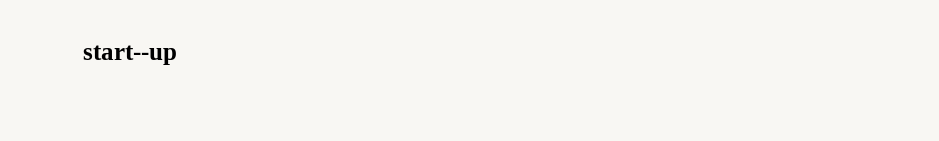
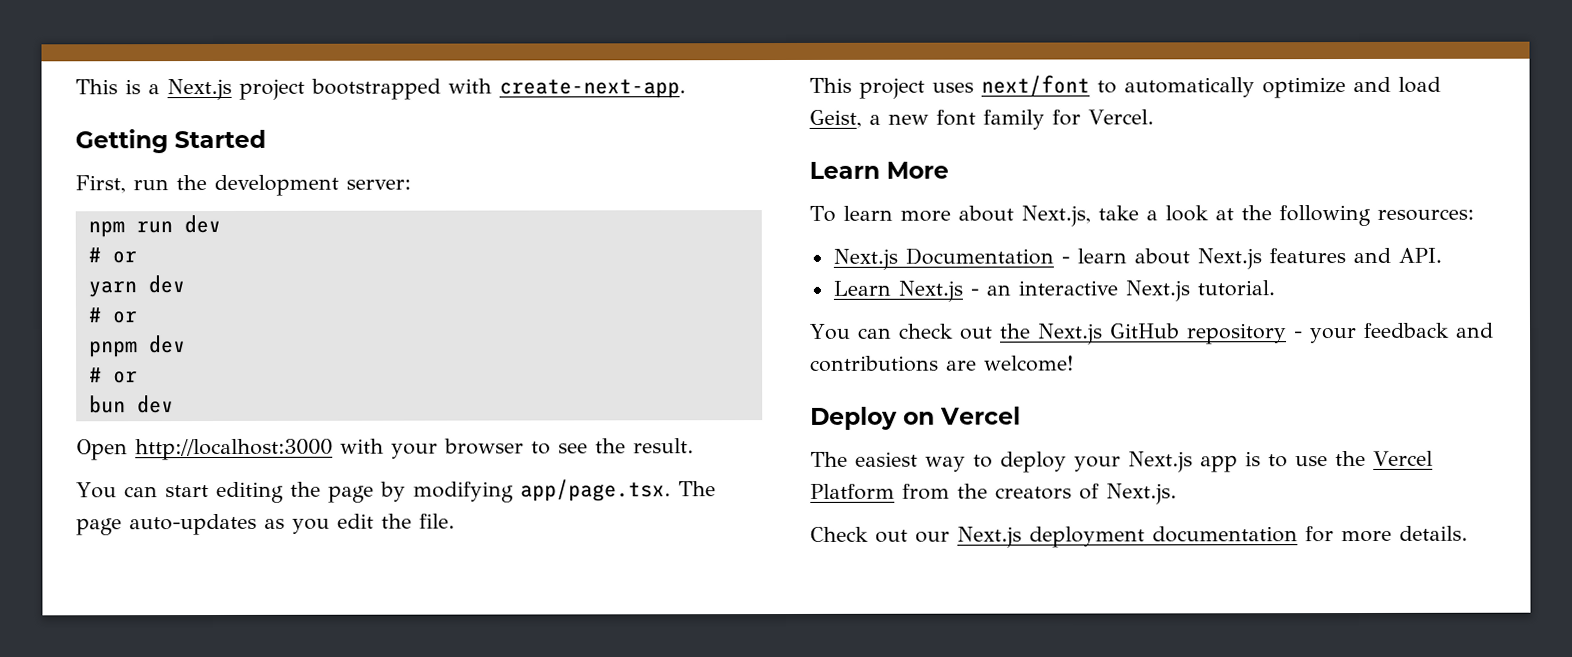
[83,45,177,65] start--up -> [75,78,686,101] [75,129,266,154] [75,174,411,196] [87,214,221,238] [87,247,137,264] [87,275,185,298] [87,307,137,324] [88,335,186,358] [88,367,138,384] [88,395,174,414] [76,438,694,461] [76,479,716,503] [76,513,455,536] [809,75,1441,99] [809,109,1154,130] [809,161,949,179] [809,204,1474,227] [832,247,1442,270] [832,280,1275,302] [809,322,1494,345] [810,355,1074,372] [810,406,1021,430] [810,450,1433,473] [810,483,1177,505] [810,525,1468,548] This is a Next.js project bootstrapped with create-next-app. // Getting Started // First, run the development server: // npm run dev // # or // yarn dev // # or // pnpm dev // # or // bun dev // Open http://localhost:3000 with your browser to see the result. // You can start editing the page by modifying app/page.tsx. The page auto-updates as you edit the file. // This project uses next/font to automatically optimize and load Geist, a new font family for Vercel. // Learn More // To learn more about Next.js, take a look at the following resources: // Next.js Documentation - learn about Next.js features and API. // Learn Next.js - an interactive Next.js tutorial. // You can check out the Next.js GitHub repository - your feedback and contributions are welcome! // Deploy on Vercel // The easiest way to deploy your Next.js app is to use the Vercel Platform from the creators of Next.js. // Check out our Next.js deployment documentation for more details.

